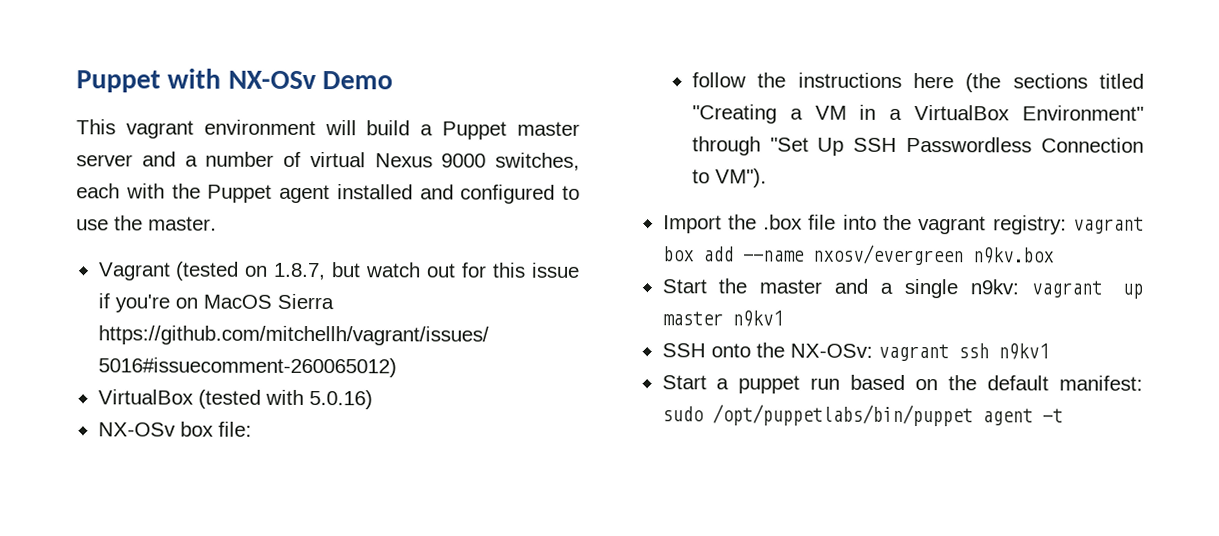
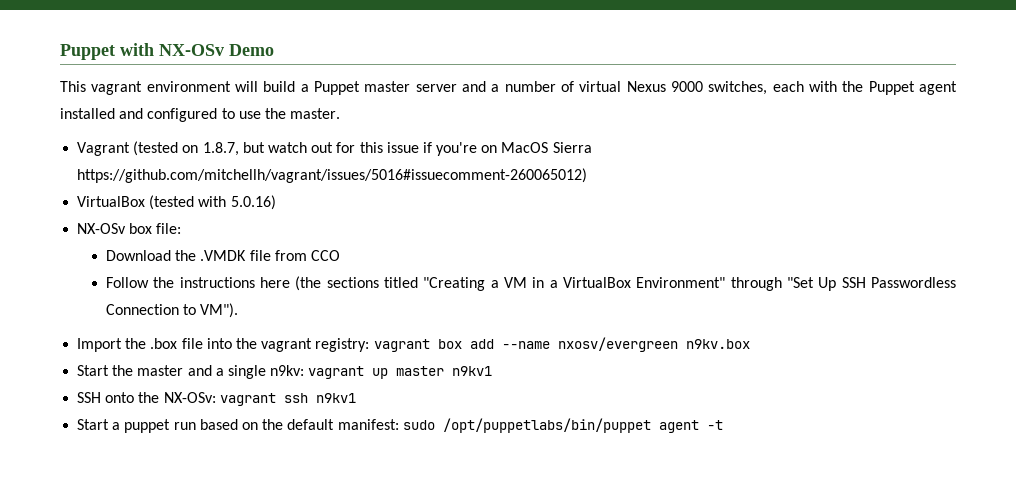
[691,72,746,88] follow -> [105,250,340,261] [105,277,149,288] Download the .VMDK file from CCO // Follow

